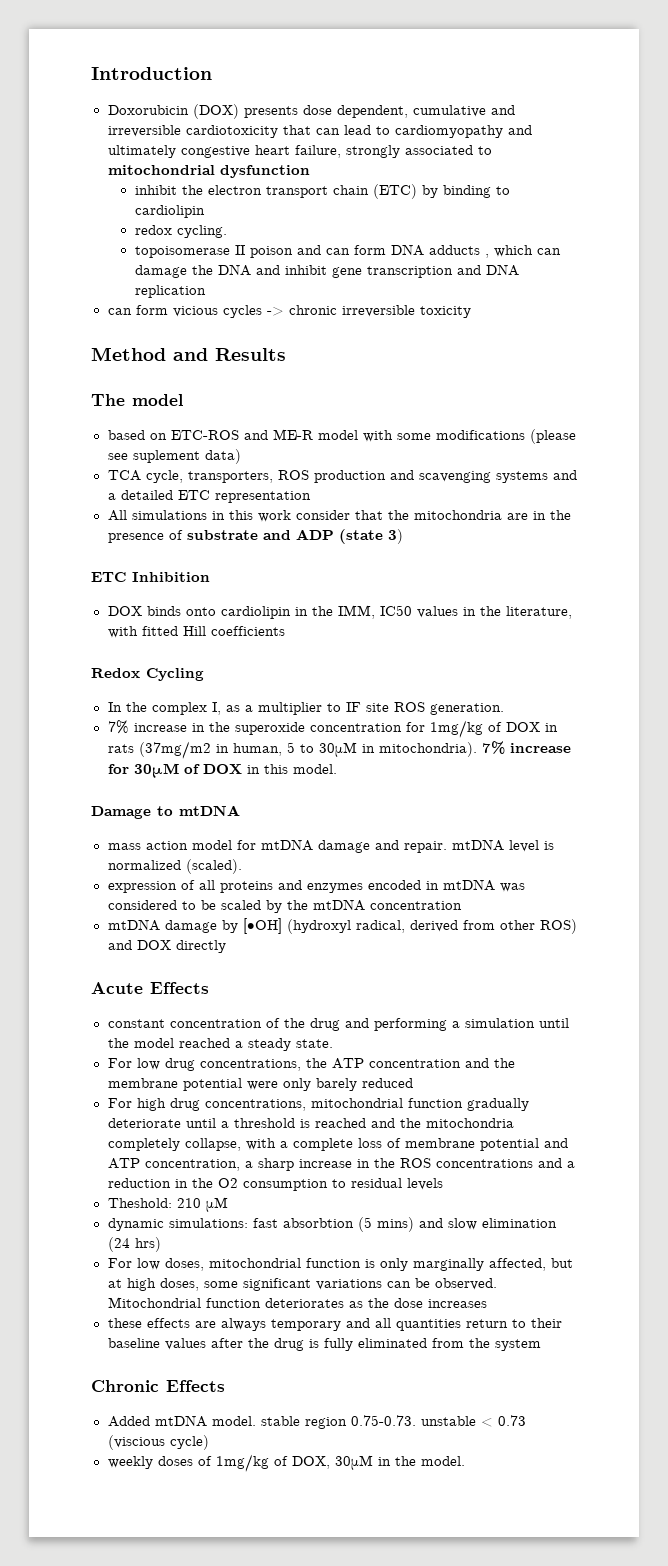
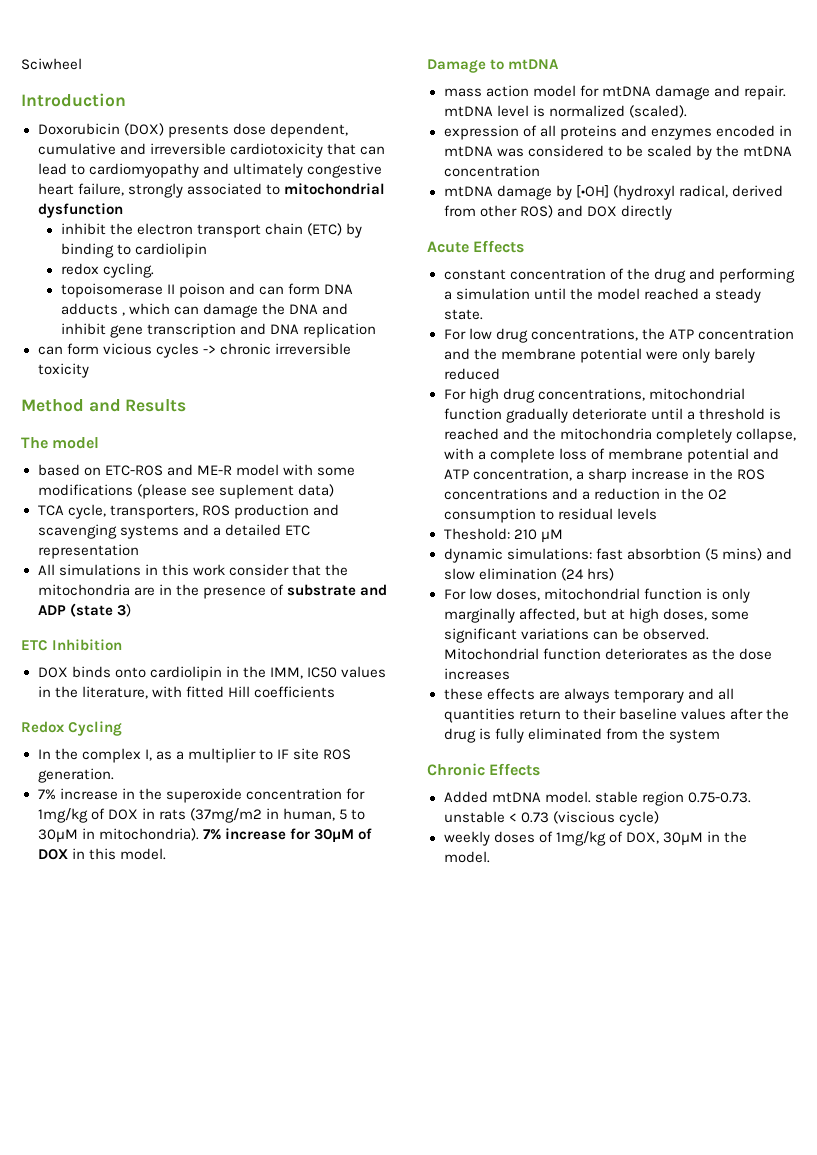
(91, 73) none -> [21,58,82,70] Sciwheel //

